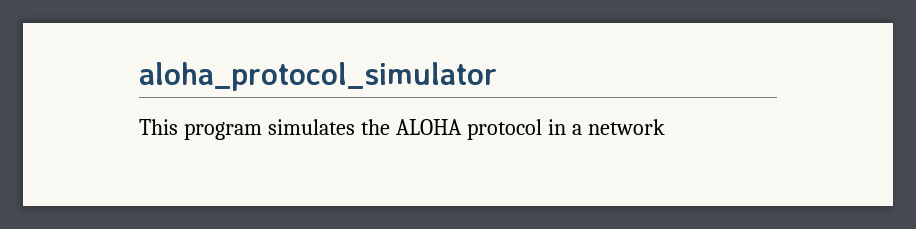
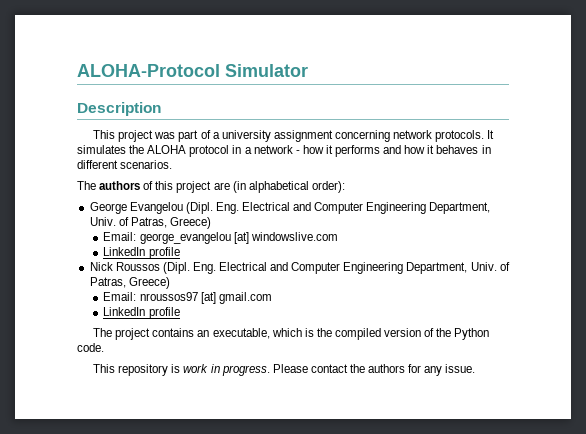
[139,62,497,91] [139,119,262,140] aloha_protocol_simulator // This program -> [77,64,308,77] [77,102,161,116] [93,130,495,142] ALOHA-Protocol Simulator // Description // This project was part of a university assignment concerning network protocols. It
(665, 127) none -> [295,145,491,157] [77,160,173,169] [77,181,345,193] [89,202,491,214] [89,217,211,229] [103,232,338,244] [103,247,180,259] [89,262,510,274] [89,277,170,289] [103,292,272,304] [103,307,180,319] [93,328,490,340] [77,343,104,352] [93,364,476,376] - how it performs and how it behaves in different scenarios. // The authors of this project are (in alphabetical order): // George Evangelou (Dipl. Eng. Electrical and Computer Engineering Department, Univ. of Patras, Greece) // Email: george_evangelou [at] windowslive.com // LinkedIn profile // Nick Roussos (Dipl. Eng. Electrical and Computer Engineering Department, Univ. of Patras, Greece) // Email: nroussos97 [at] gmail.com // LinkedIn profile // The project contains an executable, which is the compiled version of the Python code. // This repository is work in progress. Please contact the authors for any issue.

